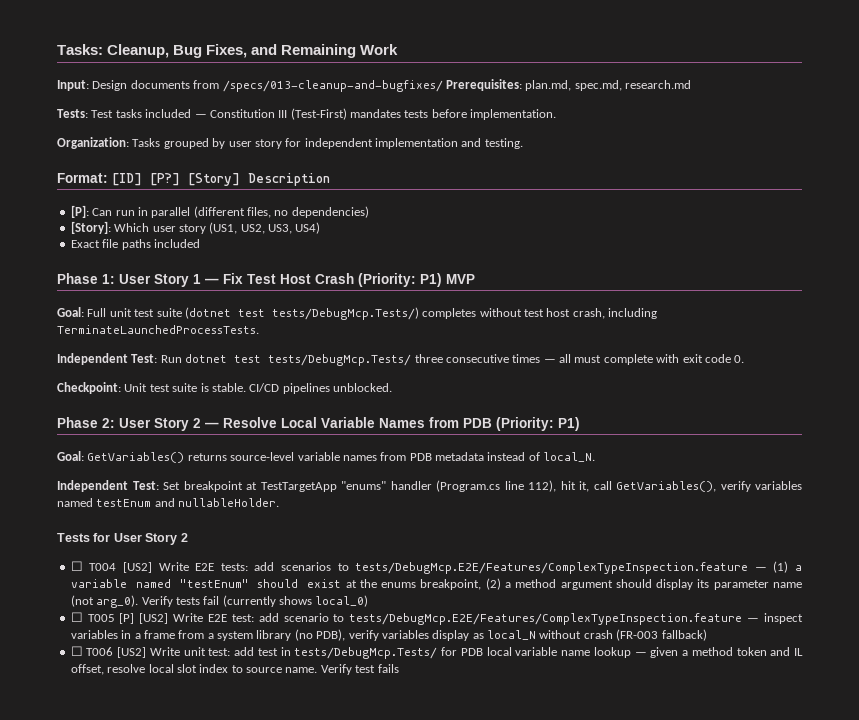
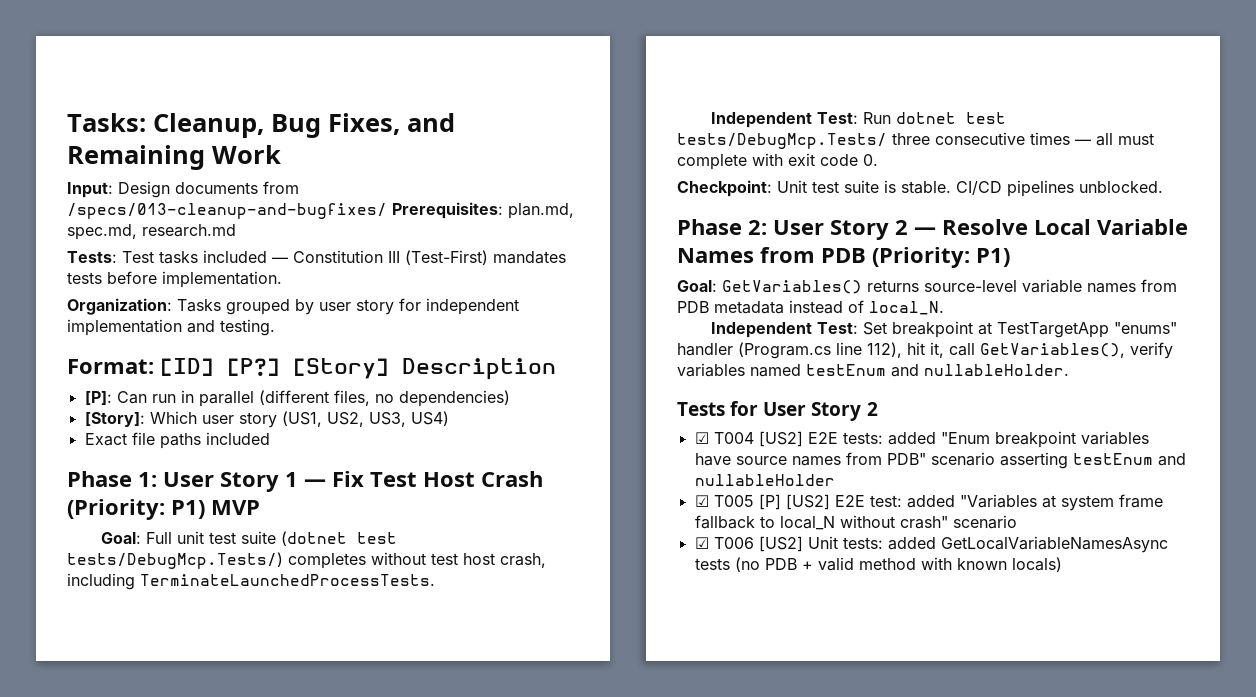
[70,561,83,571] ☐ -> [694,432,709,444] ☑
[158,562,189,571] Write -> (803, 439) none
[254,561,802,574] [70,578,802,590] [70,595,369,608] [70,612,83,622] add scenarios to tests/DebugMcp.E2E/Features/ComplexTypeInspection.feature — (1) a variable named "testEnum" should exist at the enums breakpoint, (2) a method argument should display its parameter name (not arg_0). Verify tests fail (currently shows local_0) // ☐ -> [887,431,1149,448] [694,452,1186,469] [694,474,835,486] [694,495,709,507] added "Enum breakpoint variables have source names from PDB" scenario asserting testEnum and nullableHolder // ☑
[173,613,204,622] Write -> (830, 502) none
[258,613,803,625] [70,629,707,641] [70,646,804,659] [70,664,399,675] add scenario to tests/DebugMcp.E2E/Features/ComplexTypeInspection.feature — inspect variables in a frame from a system library (no PDB), verify variables display as local_N without crash (FR-003 fallback) // ☐ T006 [US2] Write unit test: add test in tests/DebugMcp.Tests/ for PDB local variable name lookup — given a method token and IL offset, resolve local slot index to source name. Verify test fails -> [906,494,1163,511] [694,515,1017,530] [694,536,1168,553] [694,557,1062,572] added "Variables at system frame fallback to local_N without crash" scenario // ☑ T006 [US2] Unit tests: added GetLocalVariableNamesAsync tests (no PDB + valid method with known locals)

